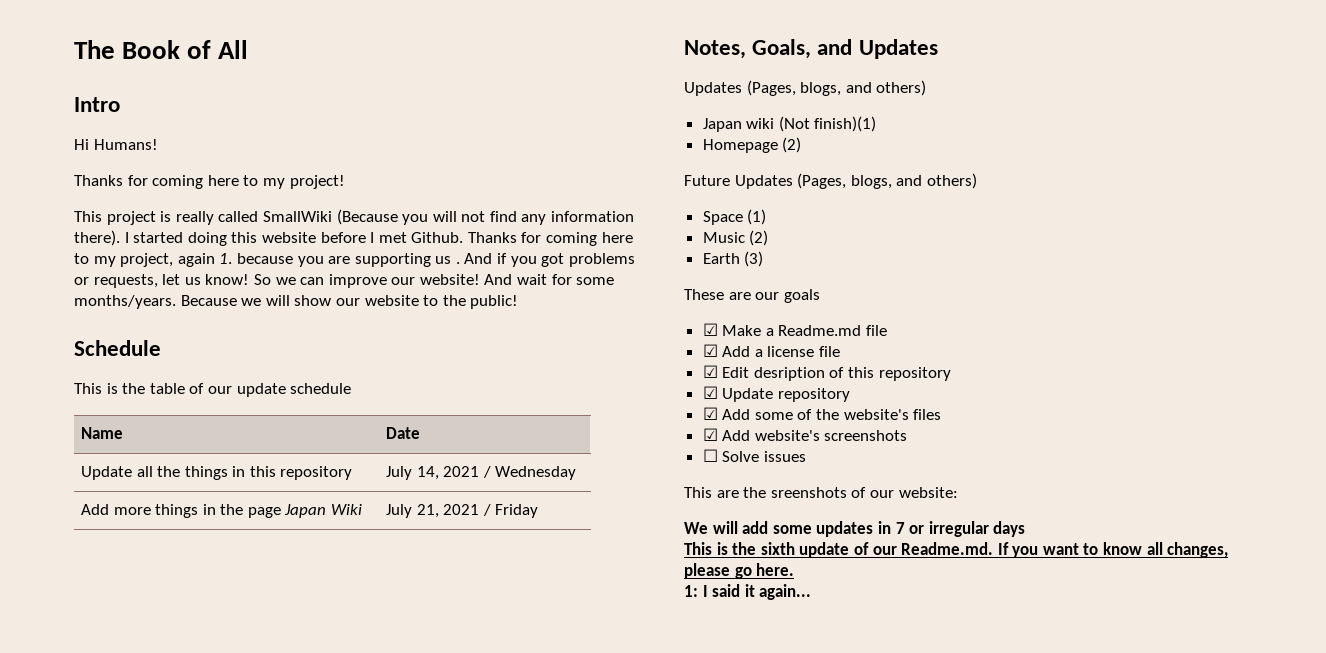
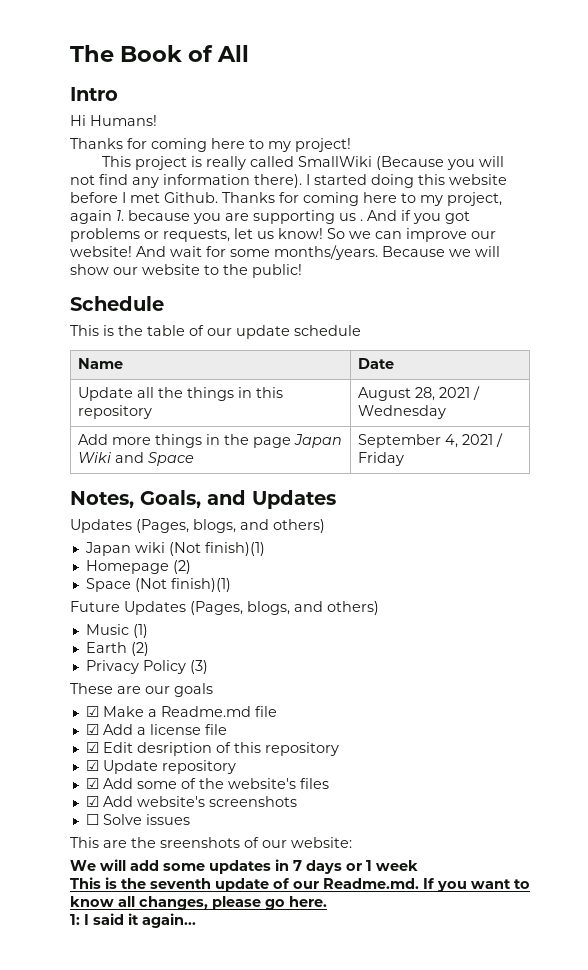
[385,466,439,480] July 14, -> [358,387,436,401] August 28,
[385,504,439,518] | July 21, -> [115,452,195,466] [358,434,459,448] and Space | September 4,
(802, 145) none -> [85,578,231,592] // Space (Not finish)(1)
[702,211,743,225] Space -> [85,624,129,635] Music
[702,230,769,246] [702,253,740,264] Music (2) // Earth -> [85,642,149,656] [85,660,186,674] Earth (2) // Privacy Policy
[909,521,1026,537] [684,542,795,555] or irregular days // This is the sixth -> [306,860,418,874] [70,877,211,889] days or 1 week // This is the seventh

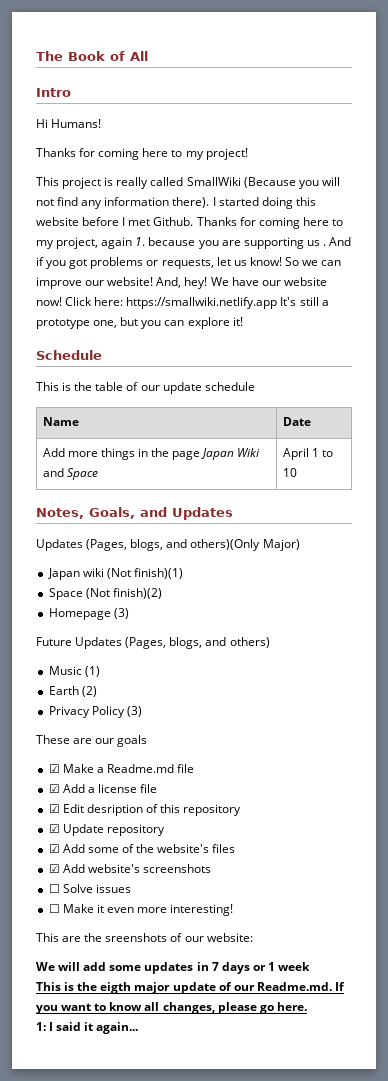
[136,245,500,260] [70,264,302,278] And wait for some months/years. Because we will show our website to the public! -> [156,277,327,289] [36,297,329,309] [36,317,243,329] And, hey! We have our website now! Click here: https://smallwiki.netlify.app It's still a prototype one, but you can explore it!
[78,387,284,401] [78,405,153,419] [358,386,481,401] [358,405,447,419] // Update all the things in this repository | August 28, 2021 / Wednesday -> (311, 421) none
[358,433,504,448] [358,452,405,466] September 4, 2021 / Friday -> [282,448,333,460] [282,468,297,477] April 1 to 10
[273,519,325,533] others) -> [190,539,300,551] others)(Only Major)
[85,560,191,574] // Homepage (2) -> (183, 573) none
[170,578,231,592] finish)(1) -> [112,588,162,599] [48,608,129,620] finish)(2) // Homepage (3)
(190, 819) none -> [48,904,234,916] // ☐ Make it even more interesting!
[150,878,211,889] seventh -> [100,982,171,994] eigth major

